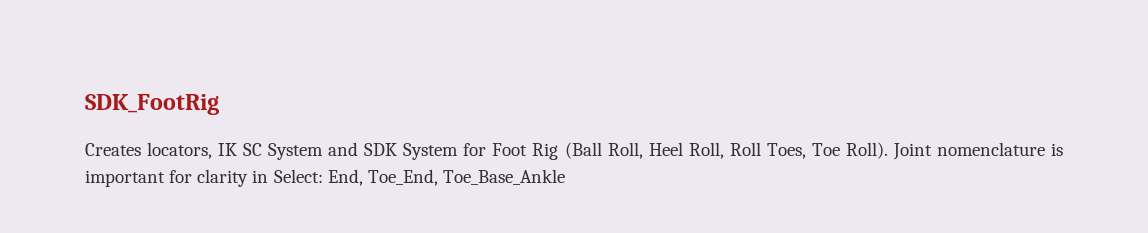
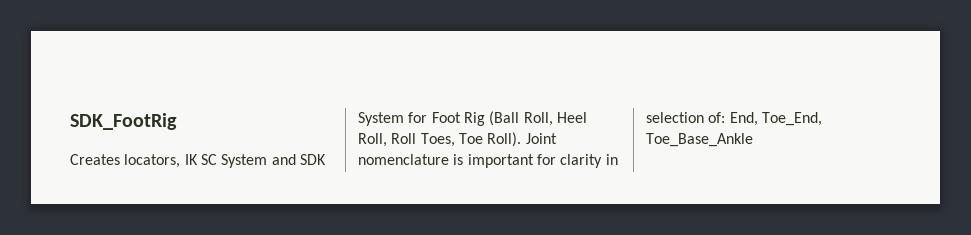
[273,169,323,183] Select: -> [646,112,726,123] selection of:

